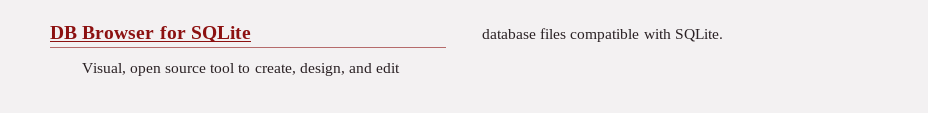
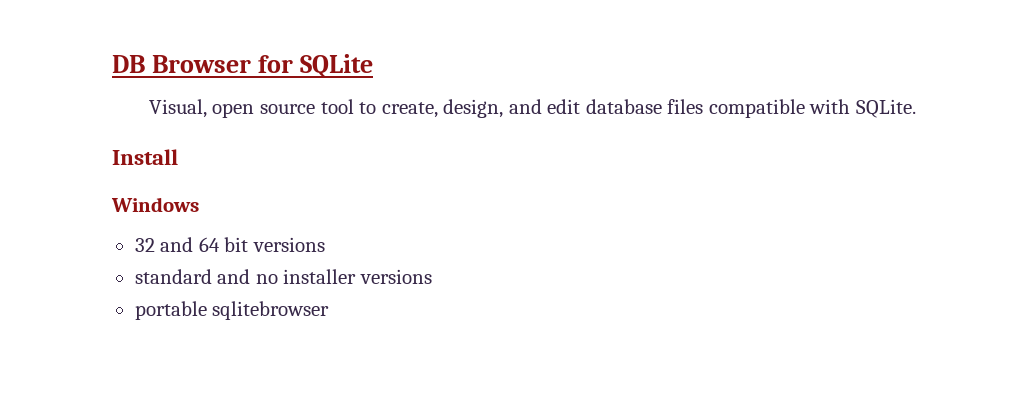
(723, 35) none -> [112,149,178,165] [111,197,199,212] [134,237,325,252] [134,269,432,284] [134,301,330,320] // Install // Windows // 32 and 64 bit versions // standard and no installer versions // portable sqlitebrowser

